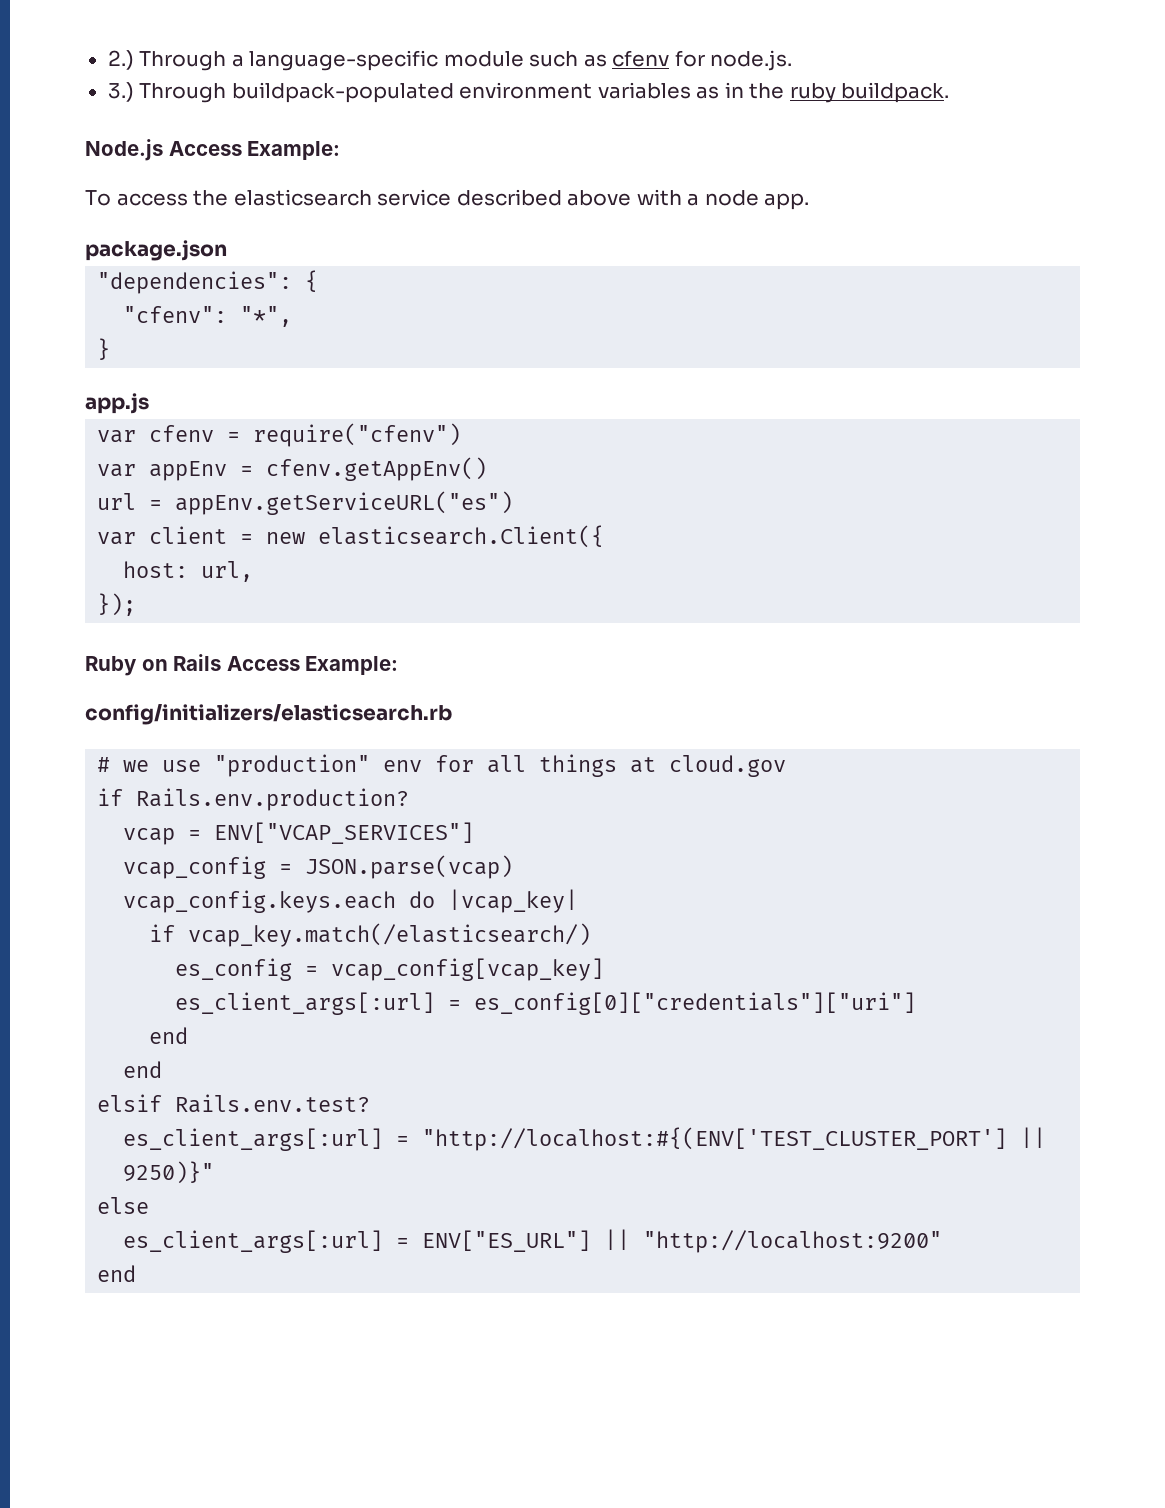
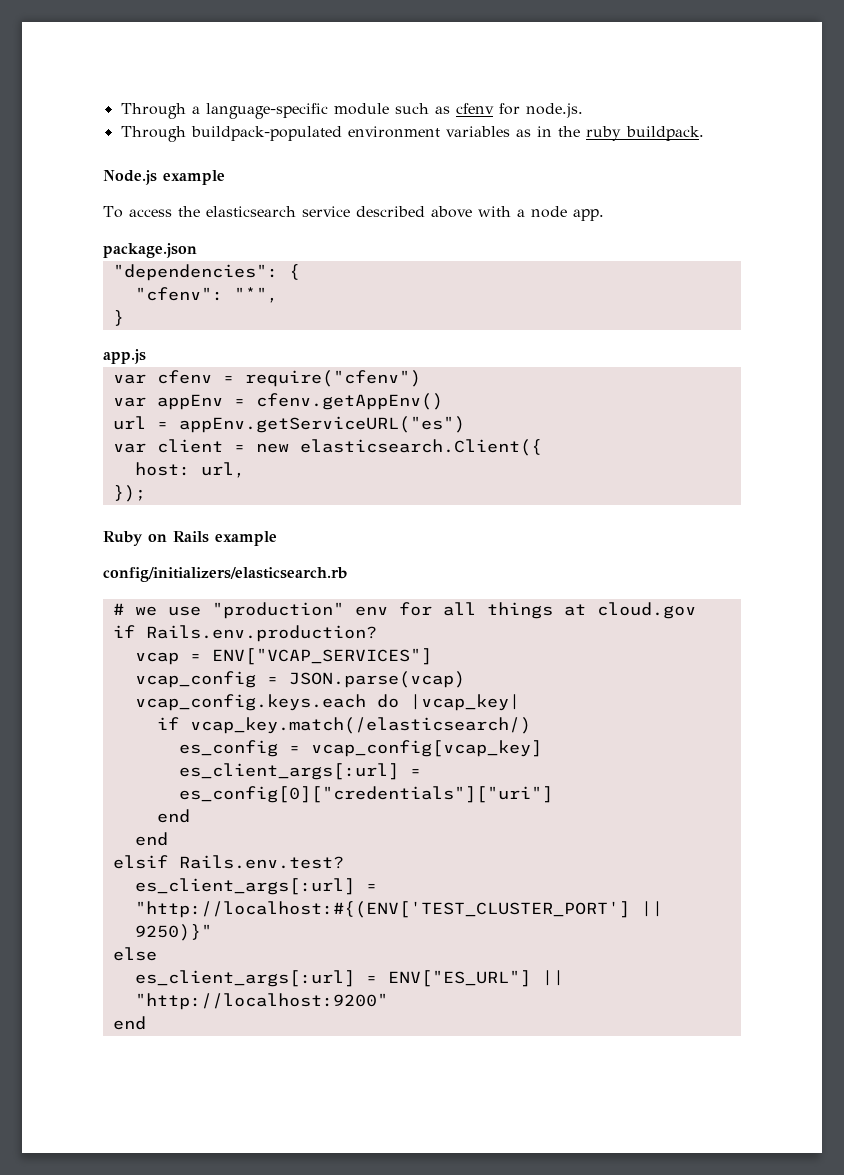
[107,50,134,70] 2.) -> (120, 111) none
[107,82,134,102] 3.) -> (583, 110) none
[168,141,341,160] Access Example: -> [163,170,225,185] example
[226,656,399,675] Access Example: -> [215,531,277,546] example

